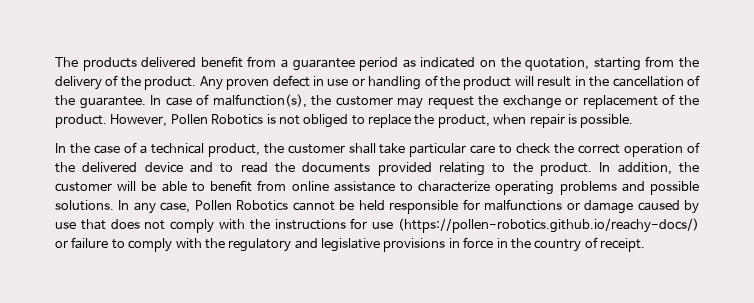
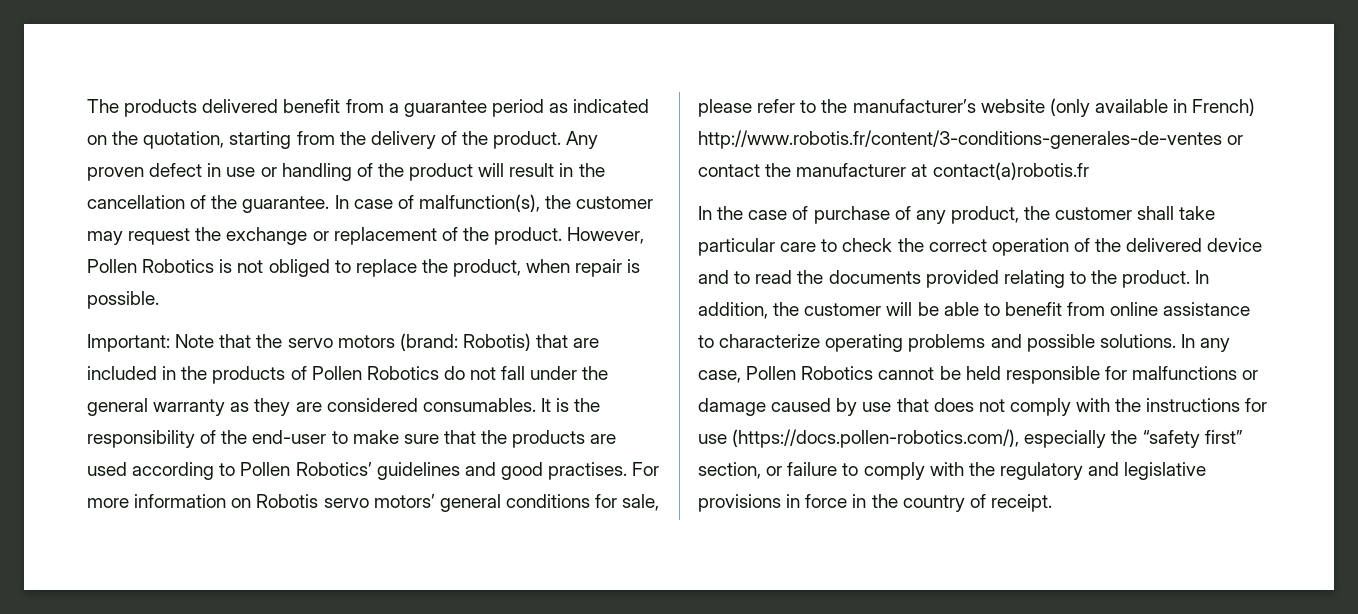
(634, 121) none -> [87,333,600,352] [87,366,609,384] [87,398,601,416] [87,430,617,448] [87,462,660,480] [87,494,660,512] [698,98,1256,117] [698,130,1244,149] [698,162,1089,180] // Important: Note that the servo motors (brand: Robotis) that are included in the products of Pollen Robotics do not fall under the general warranty as they are considered consumables. It is the responsibility of the end-user to make sure that the products are used according to Pollen Robotics’ guidelines and good practises. For more information on Robotis servo motors’ general conditions for sale, please refer to the manufacturer’s website (only available in French) http://www.robotis.fr/content/3-conditions-generales-de-ventes or contact the manufacturer at contact(a)robotis.fr
[139,143,204,154] a technical -> [813,206,946,224] purchase of any
[398,218,699,233] (https://pollen-robotics.github.io/reachy-docs/) -> [732,429,1243,448] [698,462,761,479] (https://docs.pollen-robotics.com/), especially the “safety first” section,

